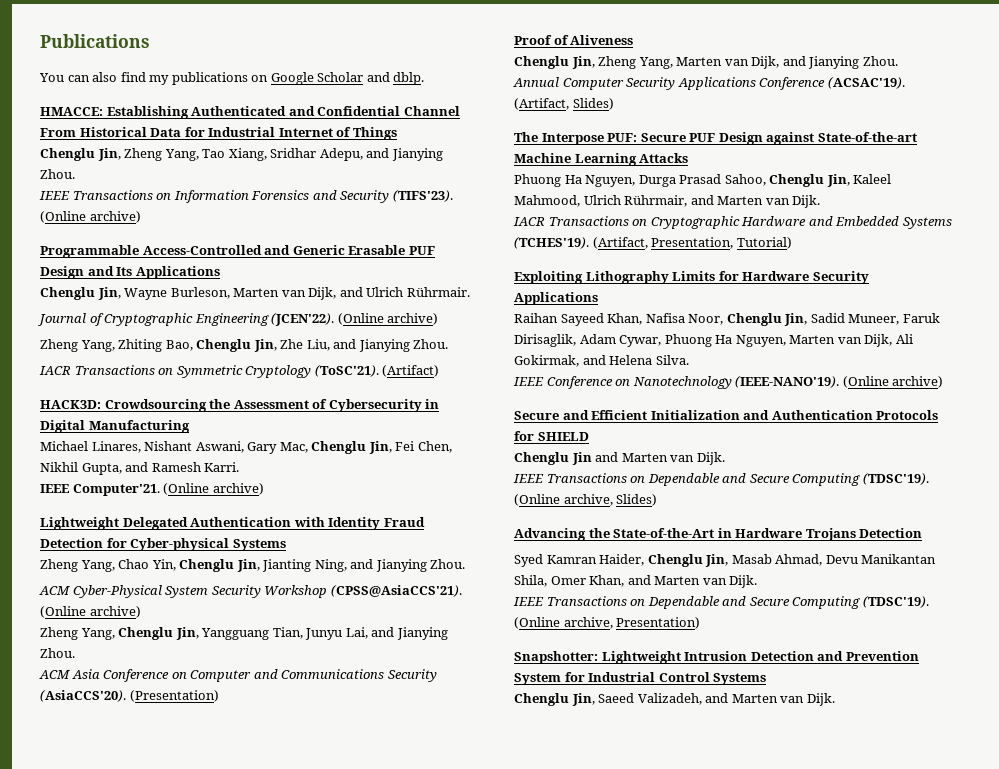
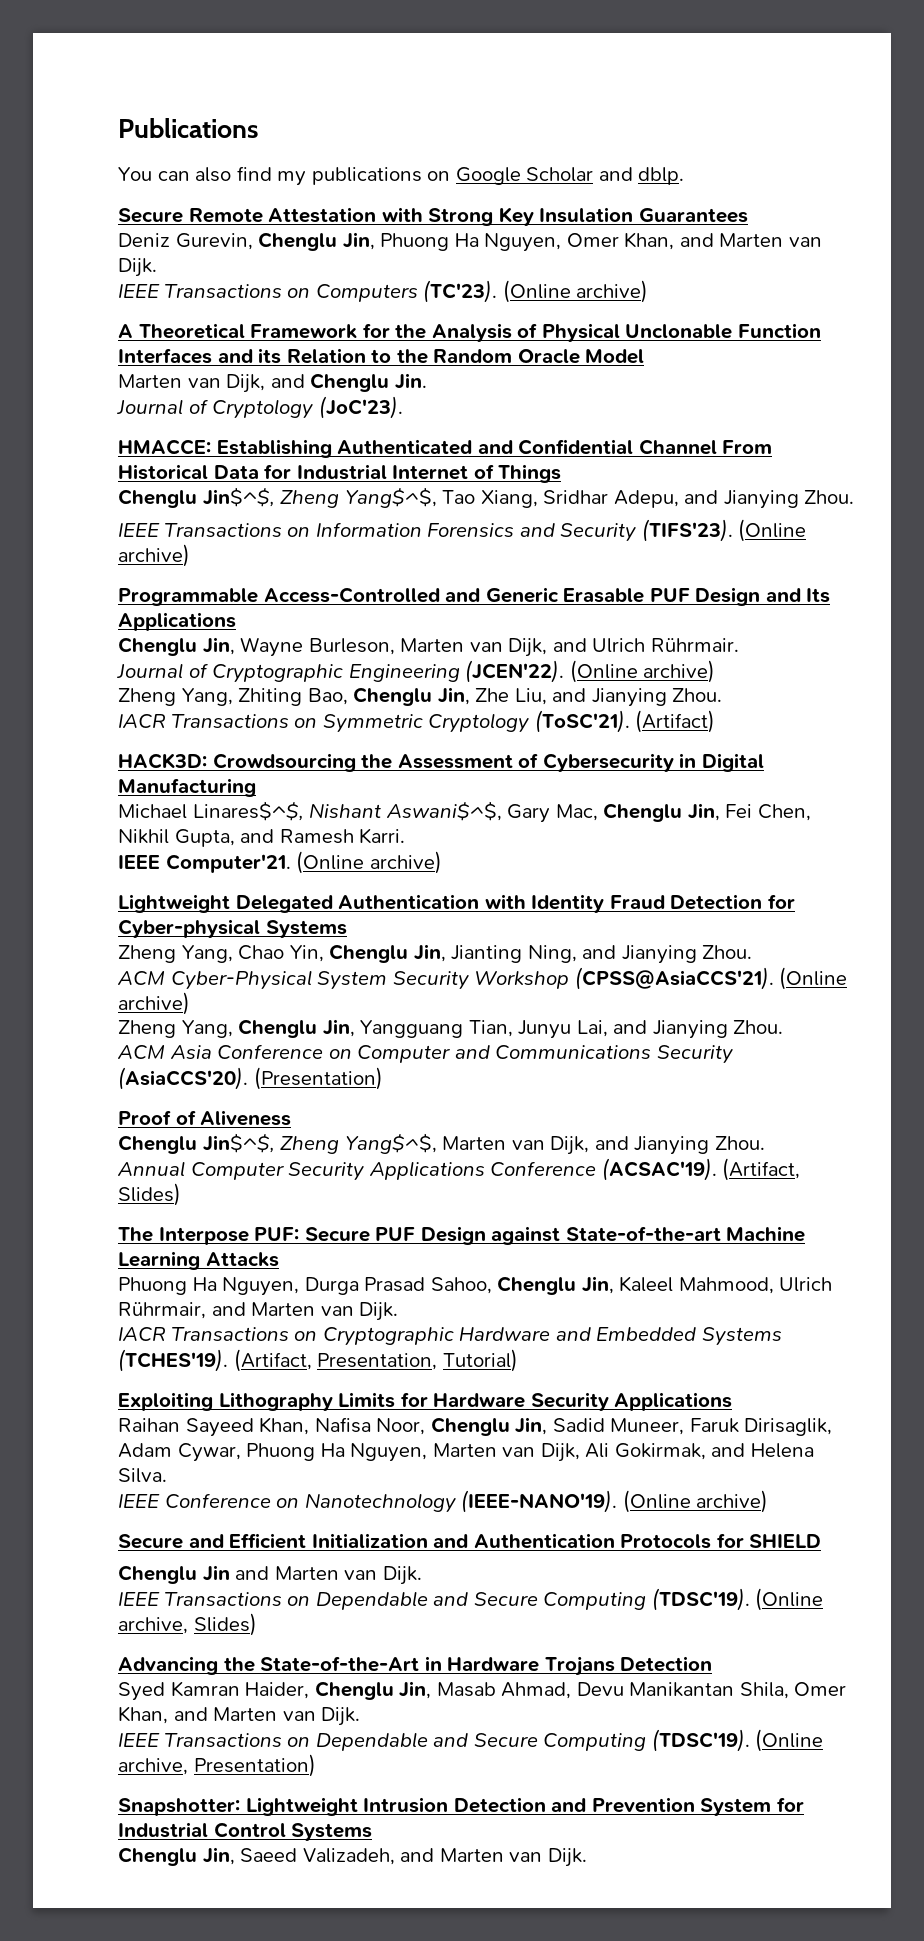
(425, 78) none -> [118,207,748,226] [118,232,822,252] [118,258,157,277] [118,280,649,303] [118,323,821,342] [118,348,645,364] [118,373,427,393] [117,396,403,419] // Secure Remote Attestation with Strong Key Insulation Guarantees // Deniz Gurevin, Chenglu Jin, Phuong Ha Nguyen, Omer Khan, and Marten van Dijk. // IEEE Transactions on Computers (TC'23). (Online archive) // A Theoretical Framework for the Analysis of Physical Unclonable Function Interfaces and its Relation to the Random Oracle Model // Marten van Dijk, and Chenglu Jin. // Journal of Cryptology (JoC'23).
[97,148,199,161] Jin, Zheng Yang, -> [202,487,437,508] Jin$^$, Zheng Yang$^$,
[91,441,244,453] Linares, Nishant Aswani, -> [192,801,502,821] Linares$^$, Nishant Aswani$^$,
[571,56,673,69] Jin, Zheng Yang, -> [202,1133,437,1154] Jin$^$, Zheng Yang$^$,

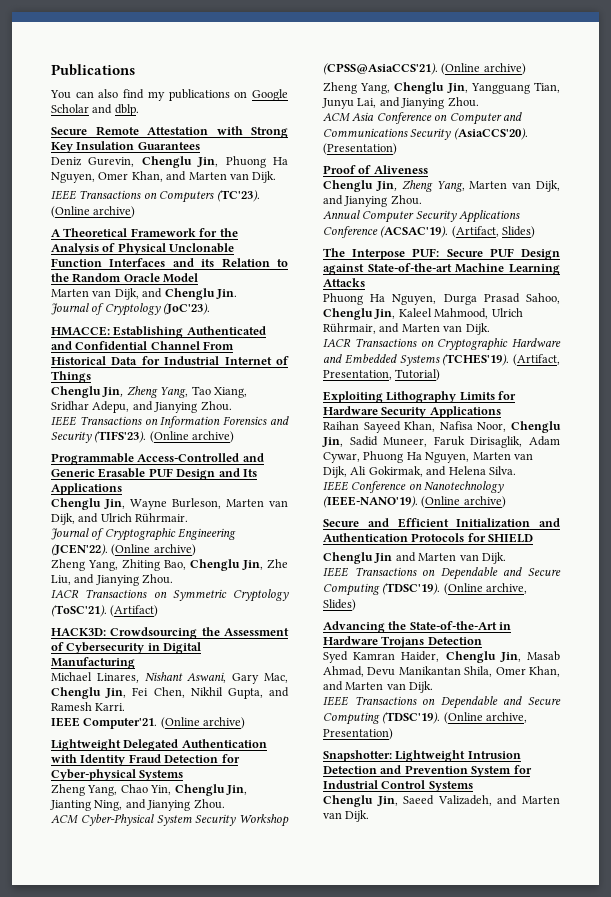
[202,487,437,508] Jin$^$, Zheng Yang$^$, -> [102,386,189,398] Jin, Zheng Yang,
[192,801,502,821] Linares$^$, Nishant Aswani$^$, -> [96,672,227,683] Linares, Nishant Aswani,
[202,1133,437,1154] Jin$^$, Zheng Yang$^$, -> [375,180,465,192] Jin, Zheng Yang,

